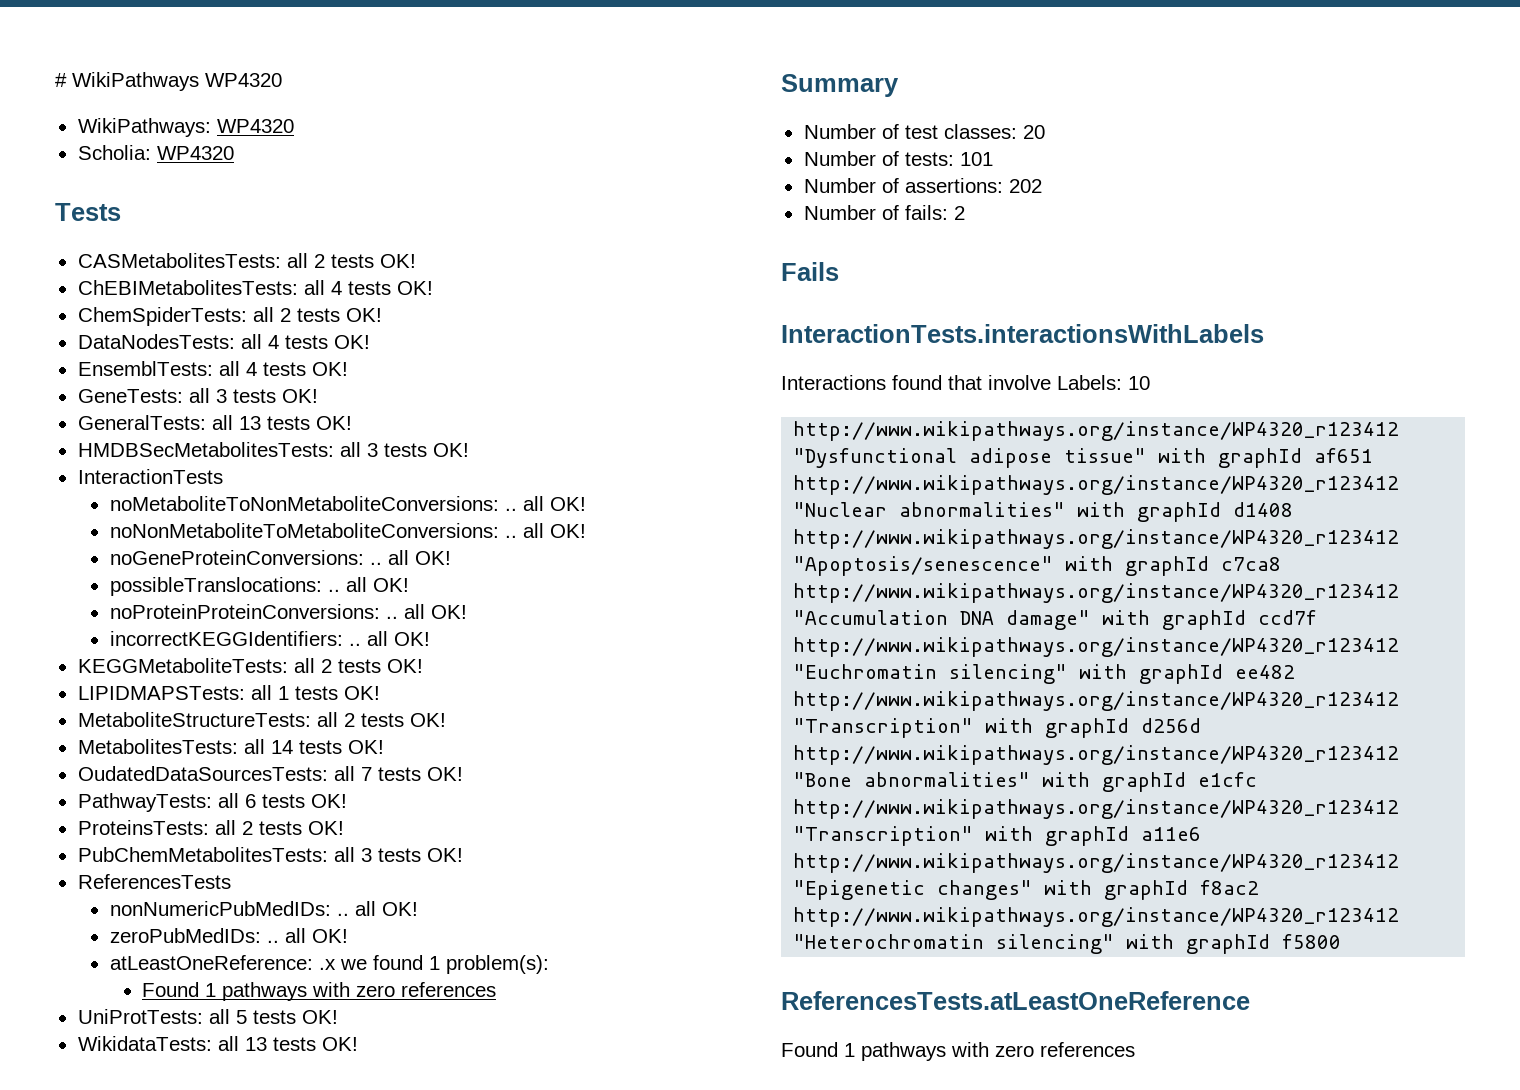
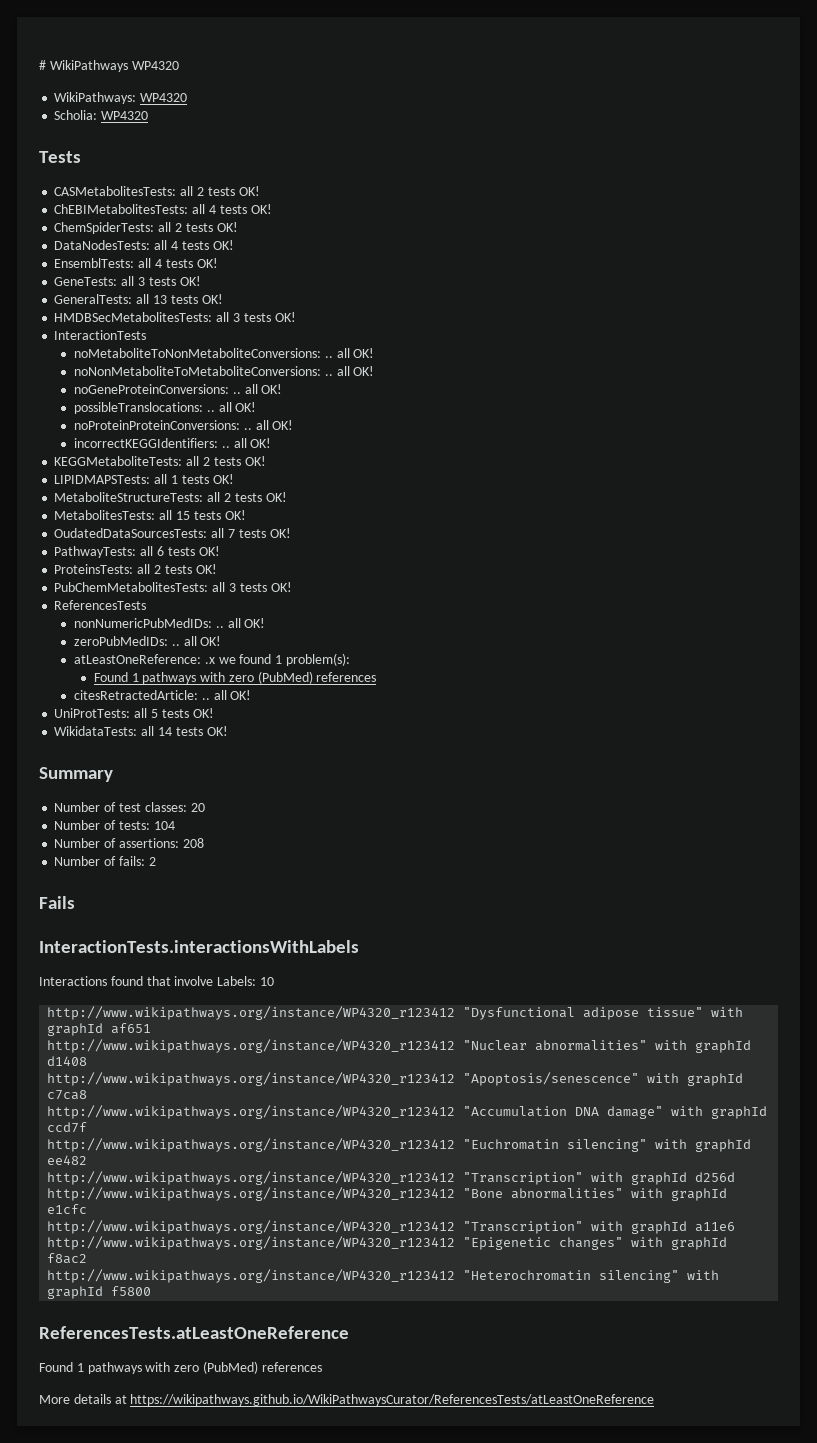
[270,740,293,754] 14 -> [175,511,190,520] 15
[400,982,496,997] references -> [257,671,377,684] [74,690,252,700] (PubMed) references // citesRetractedArticle: .. all OK!
[244,1037,267,1051] 13 -> [157,727,172,736] 14
[959,152,993,166] 101 -> [153,821,175,830] 104
[1008,179,1042,193] 202 -> [182,838,204,848] 208
[1040,1042,1135,1057] references -> [202,1361,322,1374] [39,1394,655,1406] (PubMed) references // More details at https://wikipathways.github.io/WikiPathwaysCurator/ReferencesTests/atLeastOneReference

